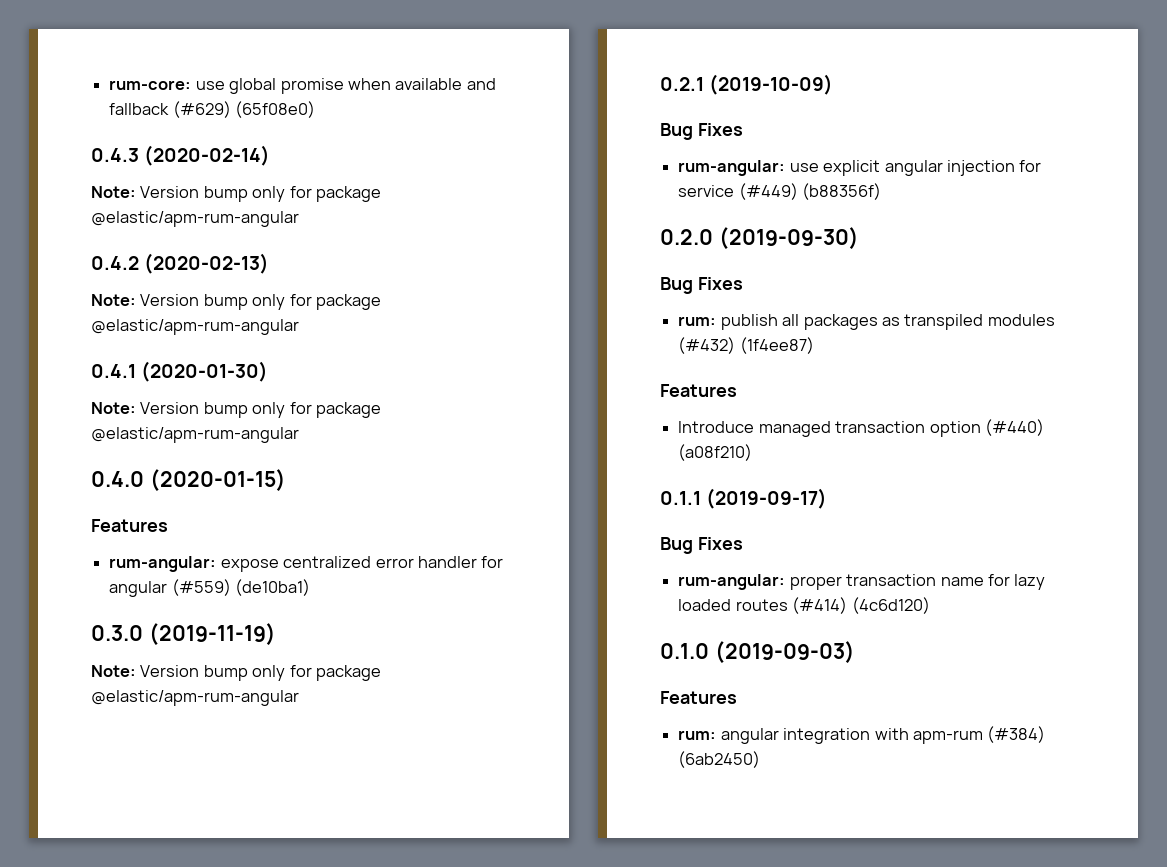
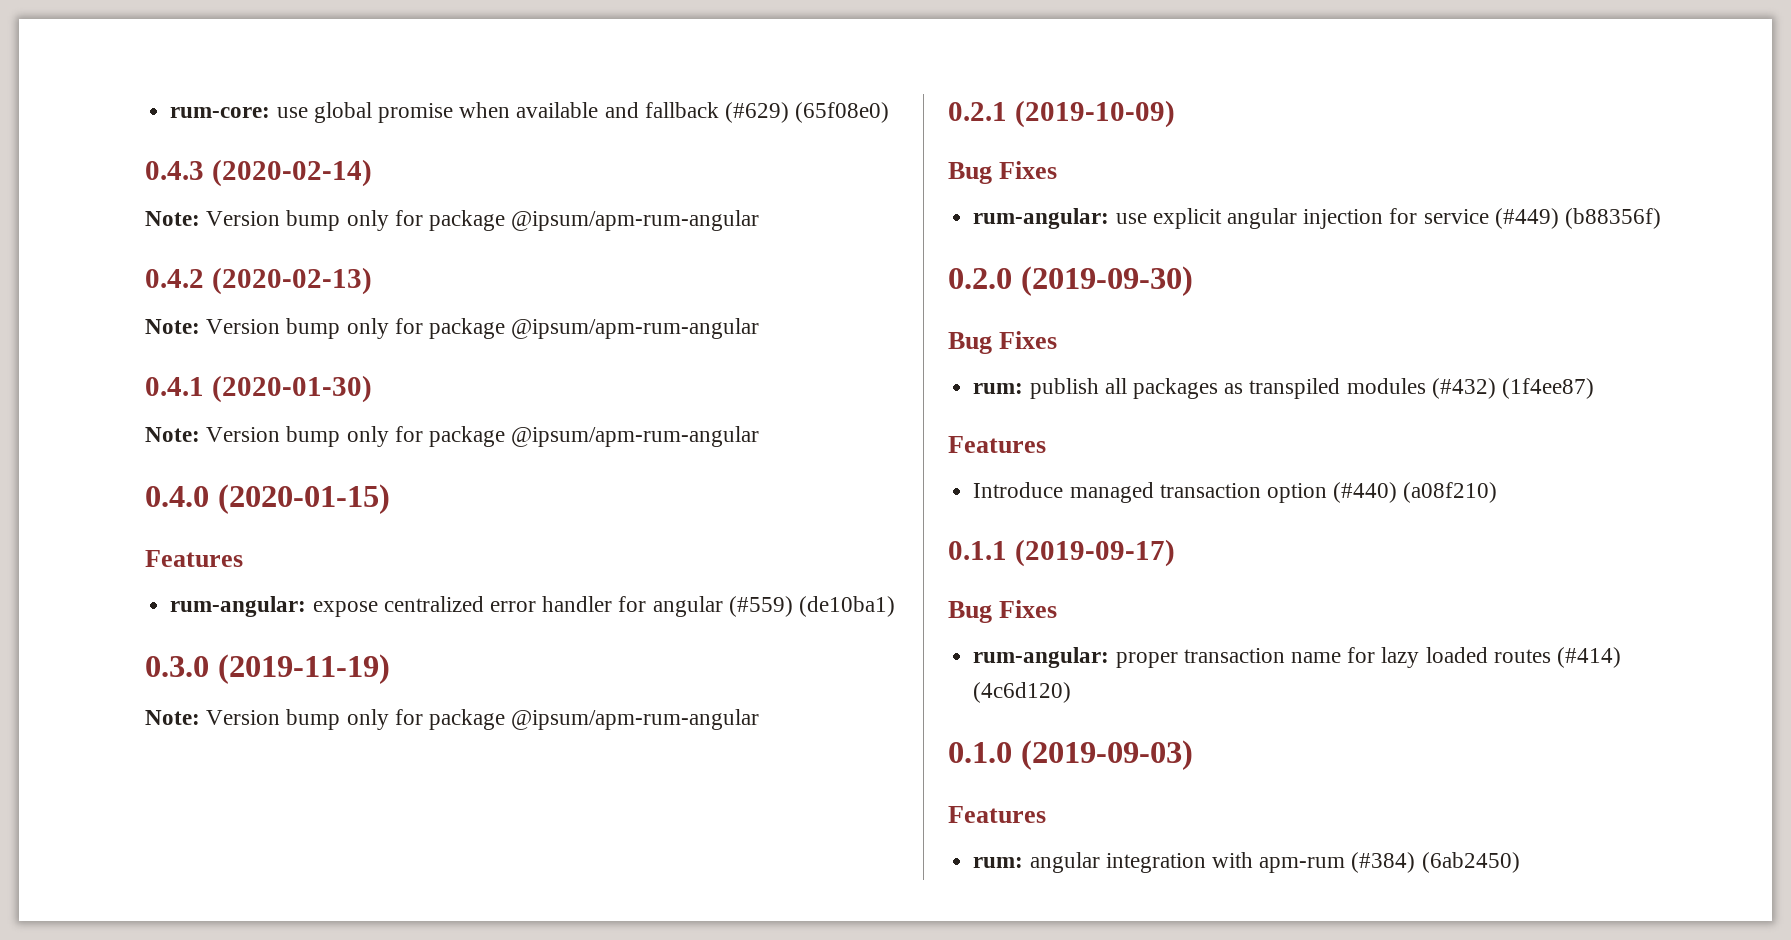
[91,211,299,227] @elastic/apm-rum-angular -> [511,210,760,231] @ipsum/apm-rum-angular
[91,319,299,335] @elastic/apm-rum-angular -> [511,318,760,339] @ipsum/apm-rum-angular
[91,427,299,443] @elastic/apm-rum-angular -> [511,426,760,447] @ipsum/apm-rum-angular
[91,690,299,706] @elastic/apm-rum-angular -> [511,709,760,730] @ipsum/apm-rum-angular

